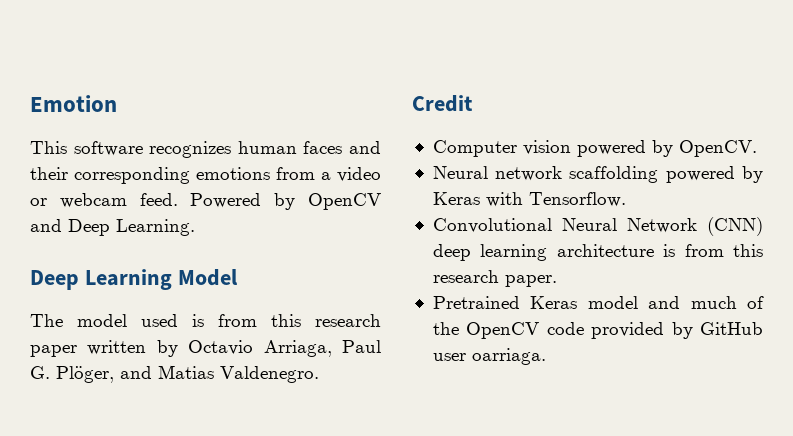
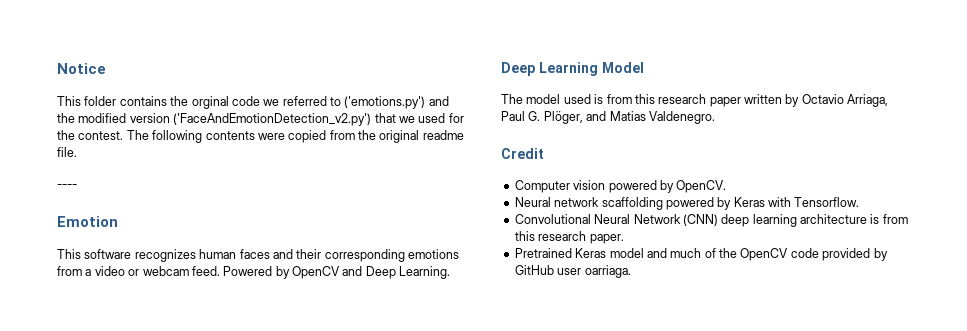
(30, 103) none -> [57,63,106,74] [57,96,449,109] [57,113,464,126] [57,130,464,143] [57,147,77,157] [57,184,77,188] Notice // This folder contains the orginal code we referred to ('emotions.py') and the modified version ('FaceAndEmotionDetection_v2.py') that we used for the contest. The following contents were copied from the original readme file. // ---- //

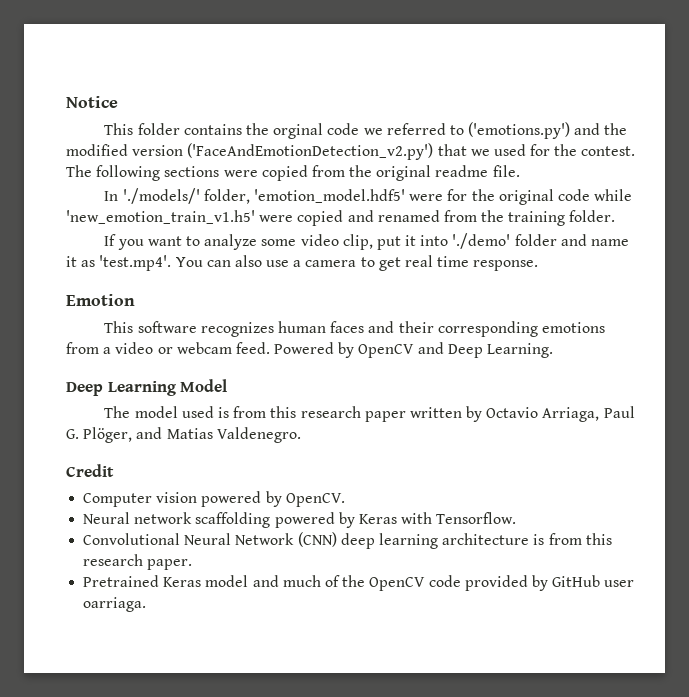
[205,131,255,140] contents -> [164,166,220,177] sections
[57,184,77,188] ---- -> [104,188,633,205] [66,210,616,226] [104,233,630,250] [66,255,539,271] In './models/' folder, 'emotion_model.hdf5' were for the original code while 'new_emotion_train_v1.h5' were copied and renamed from the training folder. // If you want to analyze some video clip, put it into './demo' folder and name it as 'test.mp4'. You can also use a camera to get real time response.

